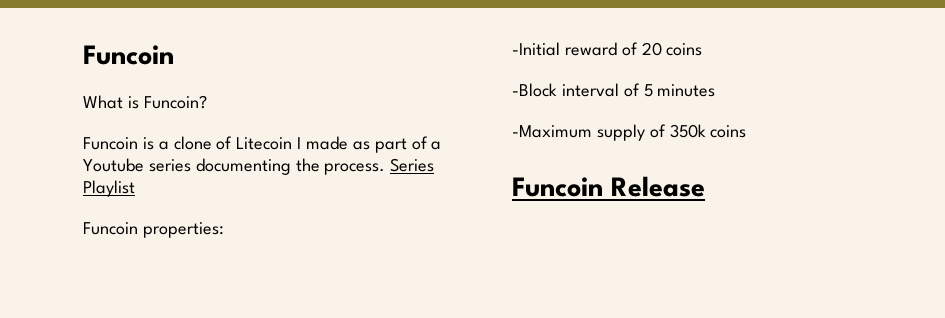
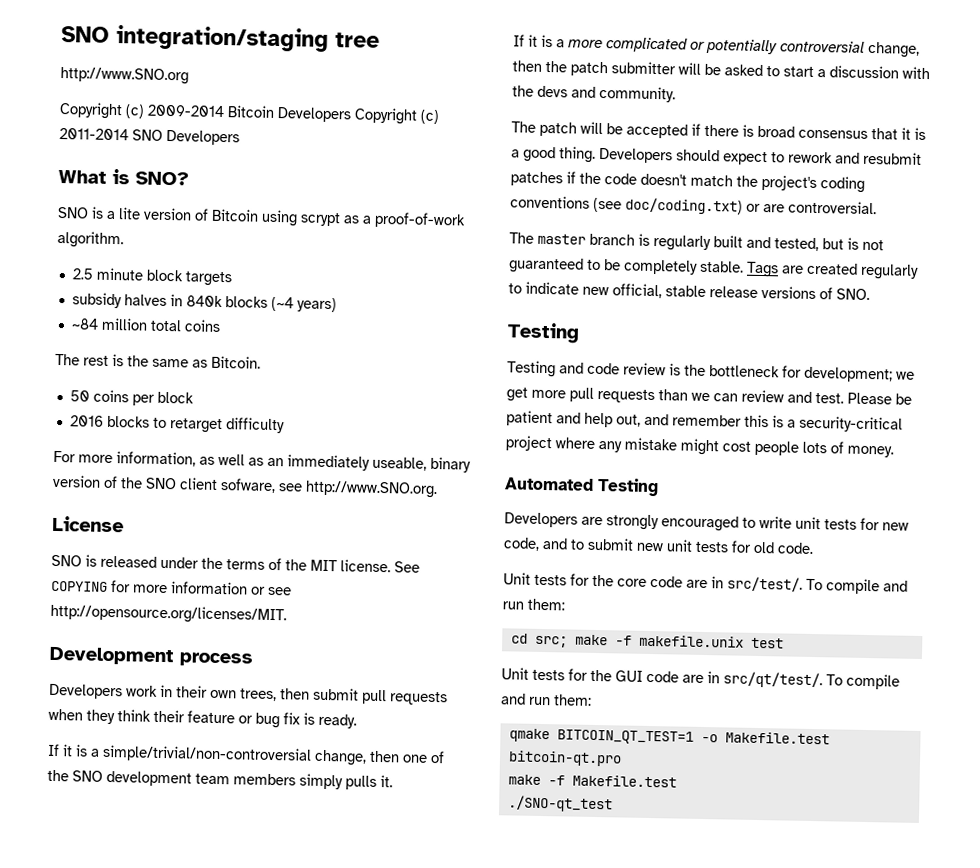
[83,45,174,65] [83,95,207,109] [83,136,442,153] [83,158,435,175] [83,180,135,197] [83,222,224,238] [512,42,703,56] [512,83,716,97] [512,124,747,141] [512,176,705,197] Funcoin // What is Funcoin? // Funcoin is a clone of Litecoin I made as part of a Youtube series documenting the process. Series Playlist // Funcoin properties: // -Initial reward of 20 coins // -Block interval of 5 minutes // -Maximum supply of 350k coins // Funcoin Release -> [61,25,380,52] [60,66,189,85] [59,101,439,125] [59,127,240,146] [58,168,189,186] [57,206,466,229] [57,230,124,249] [71,267,232,287] [71,292,337,313] [70,317,221,332] [55,353,261,369] [69,389,194,406] [69,415,285,434] [53,450,471,473] [52,474,438,499] [52,515,124,533] [51,554,420,573] [51,580,292,596] [50,603,287,625] [49,646,253,667] [49,683,448,706] [48,708,357,729] [47,743,445,766] [47,769,393,790] [513,34,920,58] [512,60,930,80] [512,85,676,103] [511,121,926,141] [511,146,922,166] [510,171,865,193] [510,195,877,215] [509,232,884,252] [508,257,919,280] [508,281,870,300] [507,322,580,344] [507,360,915,383] [506,387,912,405] [506,410,903,433] [505,435,894,458] [504,477,659,497] [504,512,909,532] [503,537,814,554] [503,572,908,595] [502,598,565,611] [510,633,784,649] [501,667,900,690] [501,693,592,706] [508,728,830,745] [507,750,622,767] [507,774,677,788] [507,795,613,813] SNO integration/staging tree // http://www.SNO.org // Copyright (c) 2009-2014 Bitcoin Developers Copyright (c) 2011-2014 SNO Developers // What is SNO? // SNO is a lite version of Bitcoin using scrypt as a proof-of-work algorithm. // 2.5 minute block targets // subsidy halves in 840k blocks (~4 years) // ~84 million total coins // The rest is the same as Bitcoin. // 50 coins per block // 2016 blocks to retarget difficulty // For more information, as well as an immediately useable, binary version of the SNO client sofware, see http://www.SNO.org. // License // SNO is released under the terms of the MIT license. See COPYING for more information or see http://opensource.org/licenses/MIT. // Development process // Developers work in their own trees, then submit pull requests when they think their feature or bug fix is ready. // If it is a simple/trivial/non-controversial change, then one of the SNO development team members simply pulls it. // If it is a more complicated or potentially controversial change, then the patch submitter will be asked to start a discussion with the devs and community. // The patch will be accepted if there is broad consensus that it is a good thing. Developers should expect to rework and resubmit patches if the code doesn't match the project's coding conventions (see doc/coding.txt) or are controversial. // The master branch is regularly built and tested, but is not guaranteed to be completely stable. Tags are created regularly to indicate new official, stable release versions of SNO. // Testing // Testing and code review is the bottleneck for development; we get more pull requests than we can review and test. Please be patient and help out, and remember this is a security-critical project where any mistake might cost people lots of money. // Automated Testing // Developers are strongly encouraged to write unit tests for new code, and to submit new unit tests for old code. // Unit tests for the core code are in src/test/. To compile and run them: // cd src; make -f makefile.unix test // Unit tests for the GUI code are in src/qt/test/. To compile and run them: // qmake BITCOIN_QT_TEST=1 -o Makefile.test bitcoin-qt.pro // make -f Makefile.test // ./SNO-qt_test

